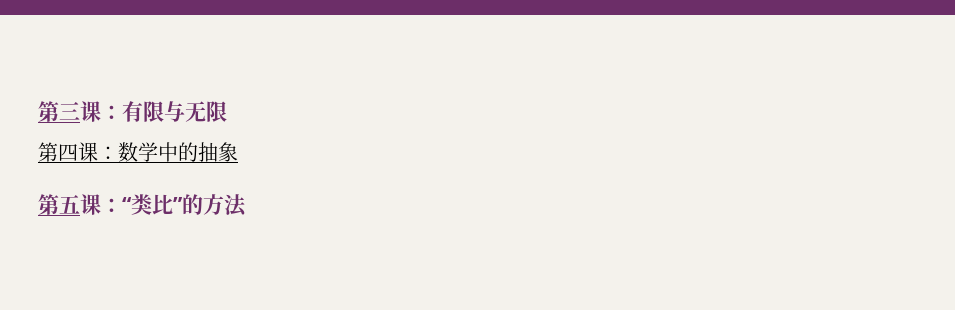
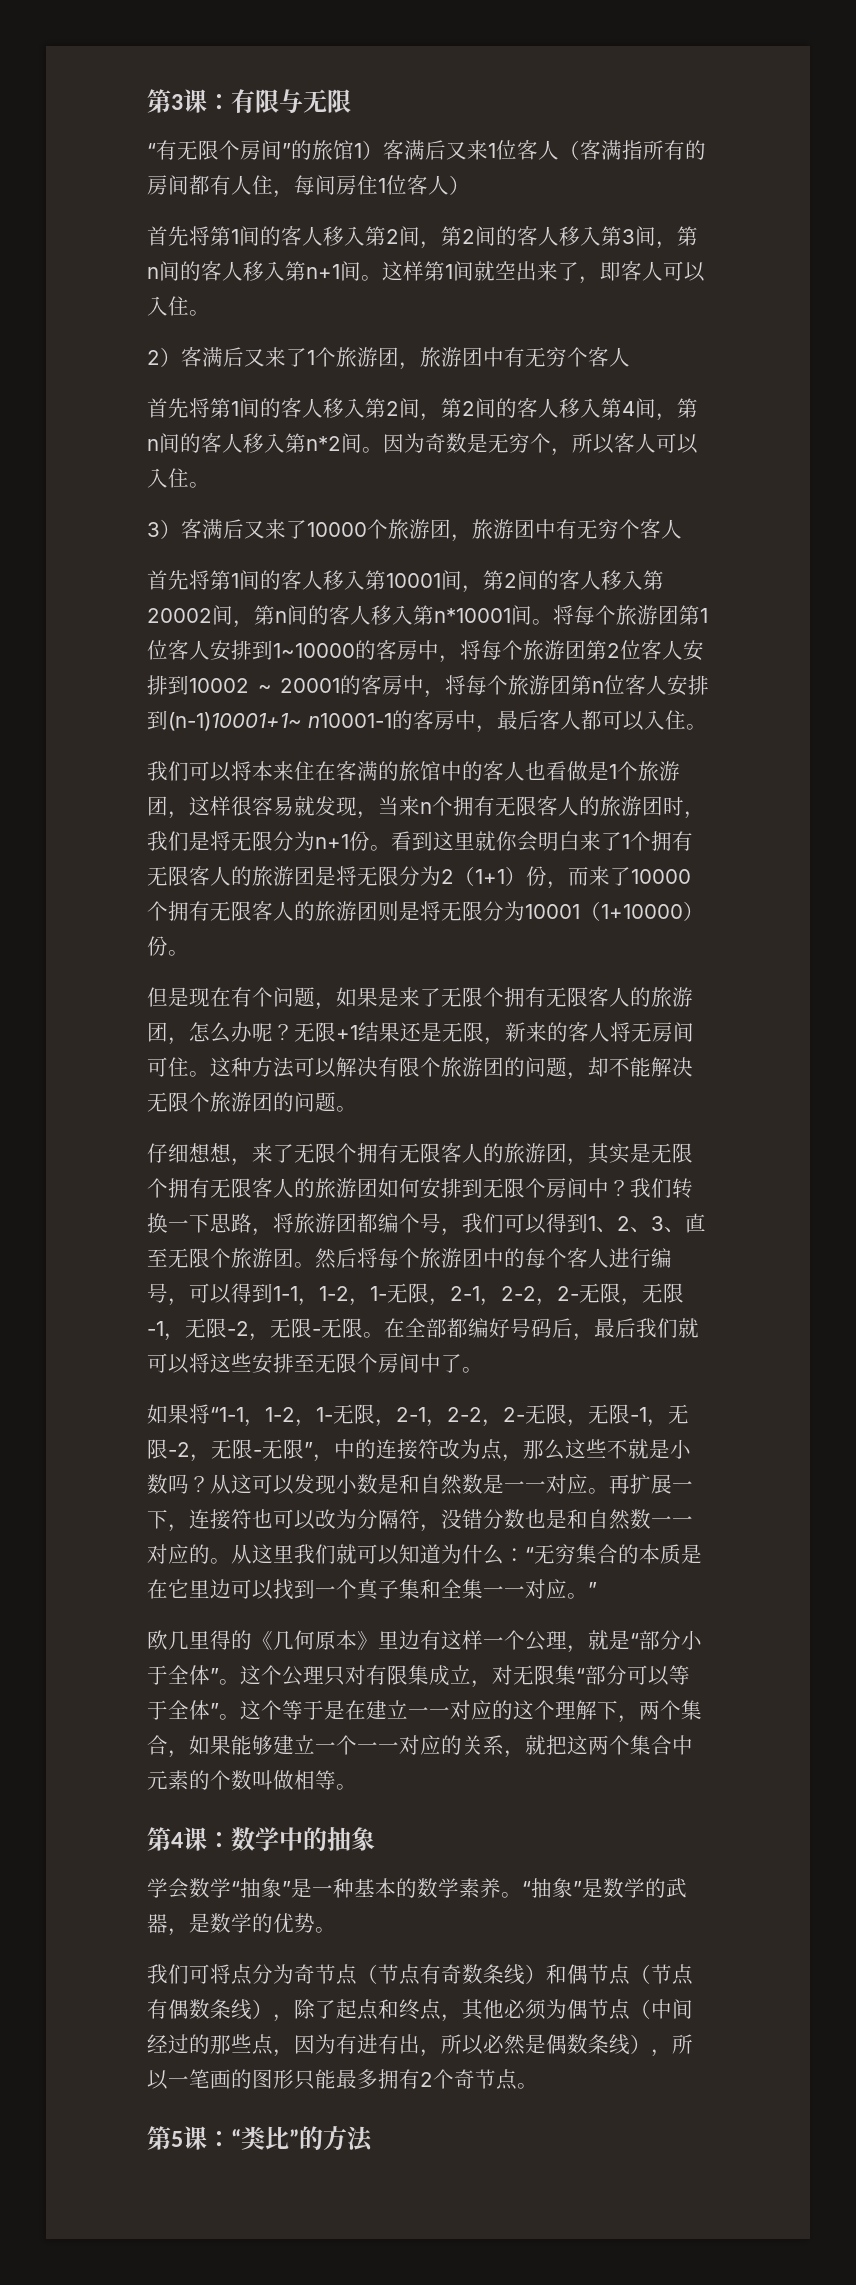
[38,101,80,122] 第三 -> [147,89,183,113] 第3
[38,142,238,162] [38,194,80,215] 第四课：数学中的抽象 // 第五 -> [147,140,706,160] [147,175,470,198] [147,226,698,249] [147,261,705,284] [147,296,210,316] [147,347,630,370] [147,398,698,421] [147,433,698,456] [147,468,210,488] [147,519,682,542] [147,570,664,593] [147,605,708,628] [147,640,704,663] [147,675,709,698] [147,710,707,733] [147,761,680,782] [147,796,705,819] [147,831,693,852] [147,866,691,889] [147,901,704,921] [147,936,189,956] [147,987,693,1010] [147,1022,694,1045] [147,1057,693,1080] [147,1092,357,1112] [147,1143,693,1166] [147,1178,693,1199] [147,1213,706,1236] [147,1248,672,1269] [147,1283,684,1306] [147,1318,699,1341] [147,1353,483,1374] [147,1404,689,1427] [147,1439,691,1462] [147,1474,693,1495] [147,1509,693,1532] [147,1544,702,1565] [147,1579,597,1600] [147,1630,702,1653] [147,1665,690,1688] [147,1700,702,1723] [147,1735,693,1758] [147,1770,357,1790] [147,1827,375,1851] [147,1878,687,1899] [147,1913,336,1936] [147,1964,693,1985] [147,1999,693,2022] [147,2034,693,2057] [147,2069,538,2090] [147,2126,183,2150] “有无限个房间”的旅馆1）客满后又来1位客人（客满指所有的房间都有人住，每间房住1位客人） // 首先将第1间的客人移入第2间，第2间的客人移入第3间，第n间的客人移入第n+1间。这样第1间就空出来了，即客人可以入住。 // 2）客满后又来了1个旅游团，旅游团中有无穷个客人 // 首先将第1间的客人移入第2间，第2间的客人移入第4间，第n间的客人移入第n*2间。因为奇数是无穷个，所以客人可以入住。 // 3）客满后又来了10000个旅游团，旅游团中有无穷个客人 // 首先将第1间的客人移入第10001间，第2间的客人移入第20002间，第n间的客人移入第n*10001间。将每个旅游团第1位客人安排到1~10000的客房中，将每个旅游团第2位客人安排到10002 ~ 20001的客房中，将每个旅游团第n位客人安排到(n-1)10001+1~ n10001-1的客房中，最后客人都可以入住。 // 我们可以将本来住在客满的旅馆中的客人也看做是1个旅游团，这样很容易就发现，当来n个拥有无限客人的旅游团时，我们是将无限分为n+1份。看到这里就你会明白来了1个拥有无限客人的旅游团是将无限分为2（1+1）份，而来了10000个拥有无限客人的旅游团则是将无限分为10001（1+10000）份。 // 但是现在有个问题，如果是来了无限个拥有无限客人的旅游团，怎么办呢？无限+1结果还是无限，新来的客人将无房间可住。这种方法可以解决有限个旅游团的问题，却不能解决无限个旅游团的问题。 // 仔细想想，来了无限个拥有无限客人的旅游团，其实是无限个拥有无限客人的旅游团如何安排到无限个房间中？我们转换一下思路，将旅游团都编个号，我们可以得到1、2、3、直至无限个旅游团。然后将每个旅游团中的每个客人进行编号，可以得到1-1，1-2，1-无限，2-1，2-2，2-无限，无限-1，无限-2，无限-无限。在全部都编好号码后，最后我们就可以将这些安排至无限个房间中了。 // 如果将“1-1，1-2，1-无限，2-1，2-2，2-无限，无限-1，无限-2，无限-无限”，中的连接符改为点，那么这些不就是小数吗？从这可以发现小数是和自然数是一一对应。再扩展一下，连接符也可以改为分隔符，没错分数也是和自然数一一对应的。从这里我们就可以知道为什么：“无穷集合的本质是在它里边可以找到一个真子集和全集一一对应。” // 欧几里得的《几何原本》里边有这样一个公理，就是“部分小于全体”。这个公理只对有限集成立，对无限集“部分可以等于全体”。这个等于是在建立一一对应的这个理解下，两个集合，如果能够建立一个一一对应的关系，就把这两个集合中元素的个数叫做相等。 // 第4课：数学中的抽象 // 学会数学“抽象”是一种基本的数学素养。“抽象”是数学的武器，是数学的优势。 // 我们可将点分为奇节点（节点有奇数条线）和偶节点（节点有偶数条线），除了起点和终点，其他必须为偶节点（中间经过的那些点，因为有进有出，所以必然是偶数条线），所以一笔画的图形只能最多拥有2个奇节点。 // 第5

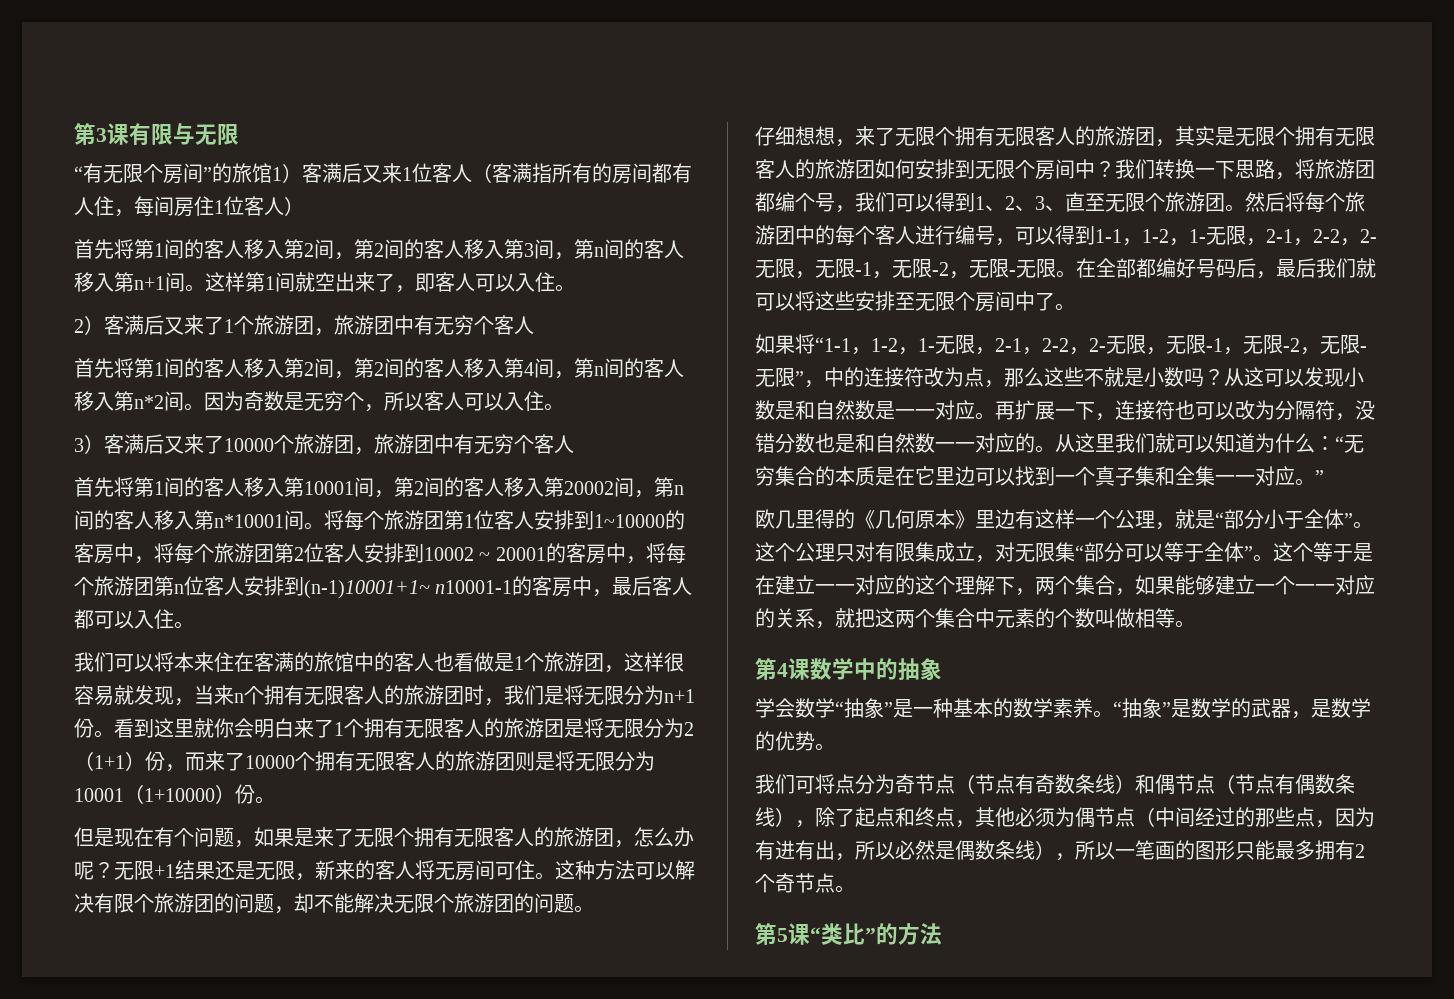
[207,94,231,110] ： -> (129, 134) none
[207,1832,231,1848] ： -> (810, 669) none
[207,2131,231,2147] ： -> (810, 934) none

